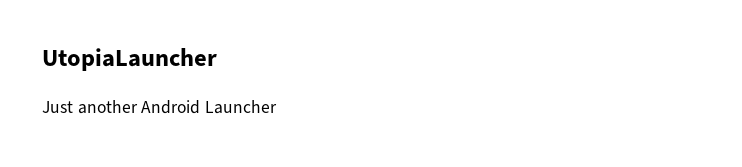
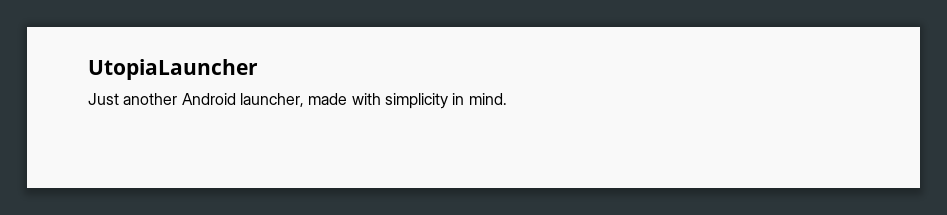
[205,100,278,114] Launcher -> [239,93,507,109] launcher, made with simplicity in mind.

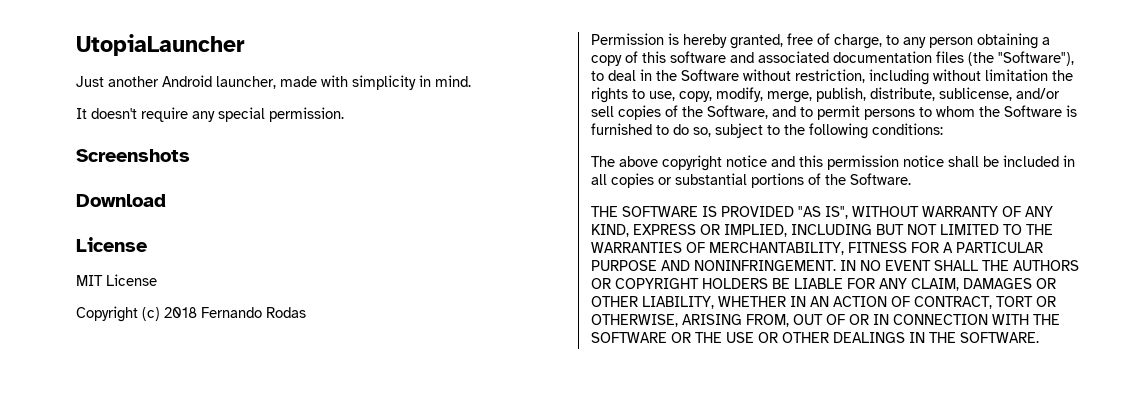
(507, 99) none -> [76,107,344,122] [76,149,190,162] [76,194,166,207] [76,237,147,252] [76,274,157,286] [76,306,306,322] [591,33,1050,49] [591,51,1074,66] [591,69,1073,85] [591,87,1060,103] [591,105,1077,120] [591,123,943,139] [591,155,1075,171] [591,173,911,188] [591,206,1053,219] [591,224,1053,237] [591,242,1043,255] [591,260,1079,271] [591,278,1056,291] [591,296,1056,309] [591,314,1060,327] [591,332,1039,343] // It doesn't require any special permission. // Screenshots // Download // License // MIT License // Copyright (c) 2018 Fernando Rodas // Permission is hereby granted, free of charge, to any person obtaining a copy of this software and associated documentation files (the "Software"), to deal in the Software without restriction, including without limitation the rights to use, copy, modify, merge, publish, distribute, sublicense, and/or sell copies of the Software, and to permit persons to whom the Software is furnished to do so, subject to the following conditions: // The above copyright notice and this permission notice shall be included in all copies or substantial portions of the Software. // THE SOFTWARE IS PROVIDED "AS IS", WITHOUT WARRANTY OF ANY KIND, EXPRESS OR IMPLIED, INCLUDING BUT NOT LIMITED TO THE WARRANTIES OF MERCHANTABILITY, FITNESS FOR A PARTICULAR PURPOSE AND NONINFRINGEMENT. IN NO EVENT SHALL THE AUTHORS OR COPYRIGHT HOLDERS BE LIABLE FOR ANY CLAIM, DAMAGES OR OTHER LIABILITY, WHETHER IN AN ACTION OF CONTRACT, TORT OR OTHERWISE, ARISING FROM, OUT OF OR IN CONNECTION WITH THE SOFTWARE OR THE USE OR OTHER DEALINGS IN THE SOFTWARE.

